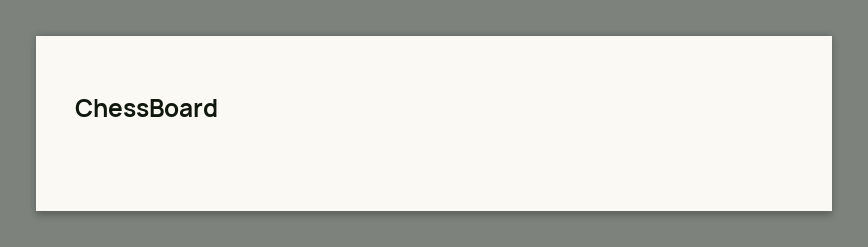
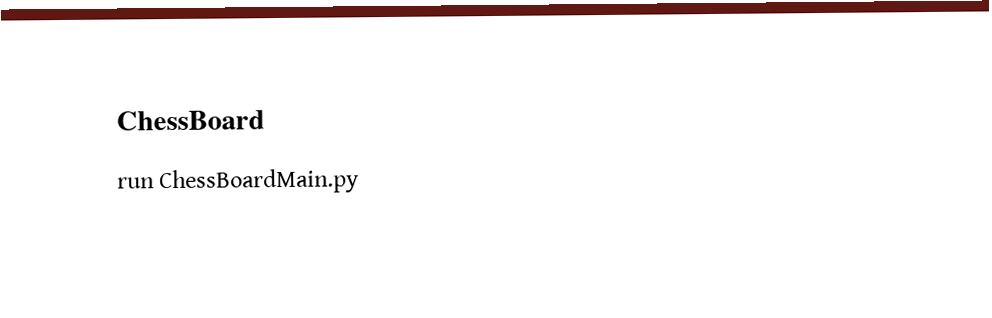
(218, 108) none -> [117,168,360,195] // run ChessBoardMain.py

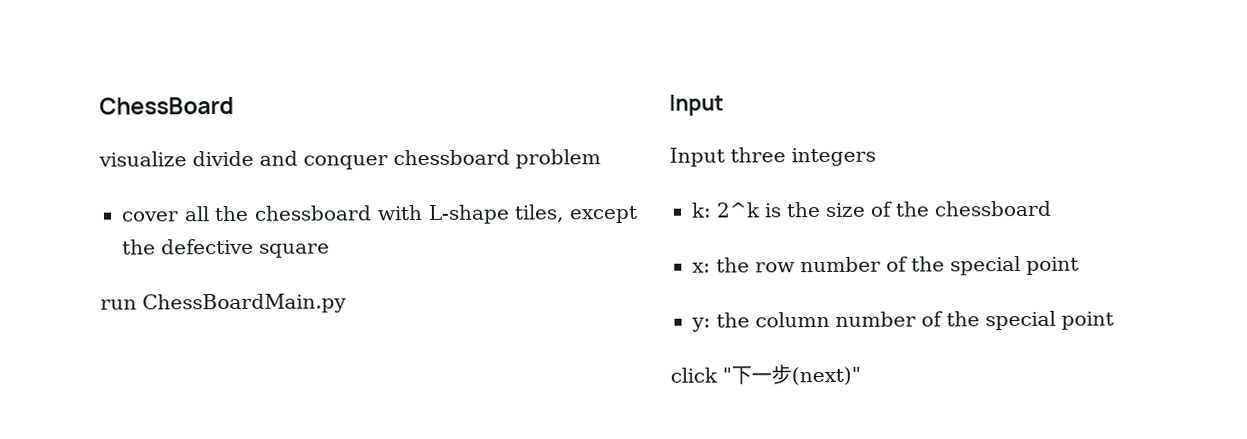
[117,168,360,195] run ChessBoardMain.py -> [98,149,601,170] [121,204,638,224] [122,238,330,258] [100,293,347,314] [669,94,724,116] [669,147,876,167] [691,200,1051,218] [692,255,1079,276] [691,310,1114,332] [670,364,861,386] visualize divide and conquer chessboard problem // cover all the chessboard with L-shape tiles, except the defective square // run ChessBoardMain.py // Input // Input three integers // k: 2^k is the size of the chessboard // x: the row number of the special point // y: the column number of the special point // click "下一步(next)"

